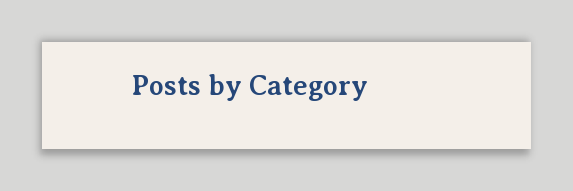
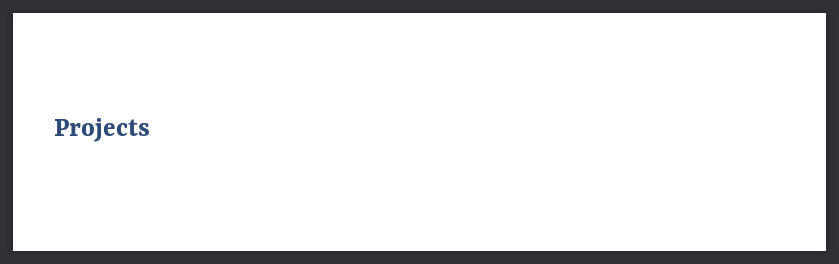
[131,74,369,101] Posts by Category -> [54,118,150,142] Projects

